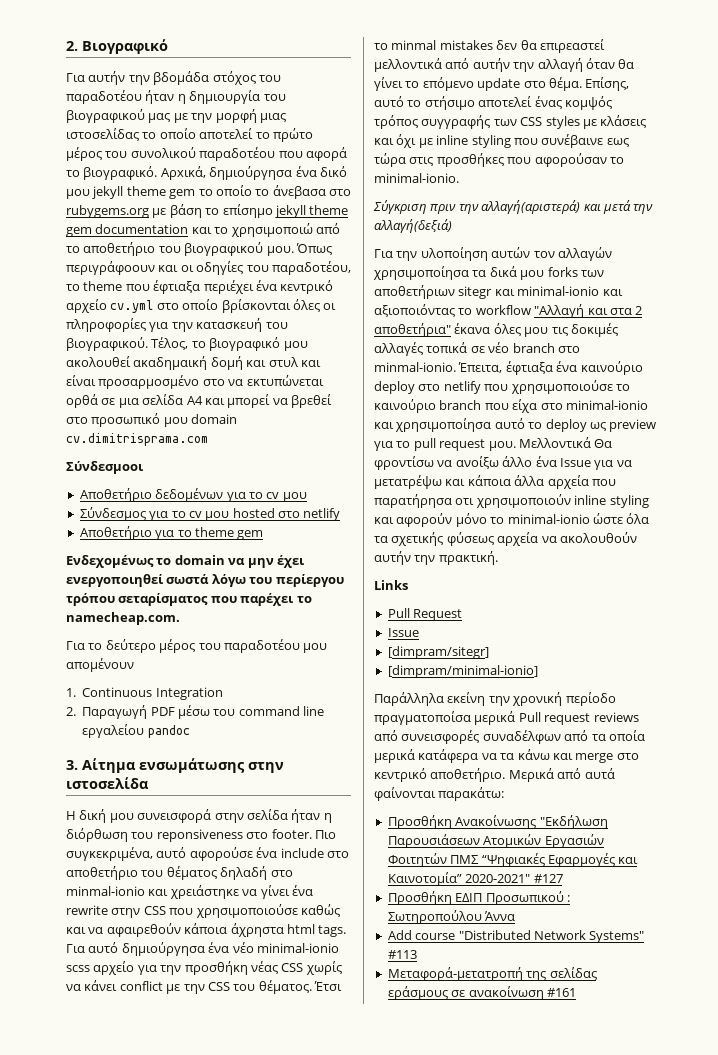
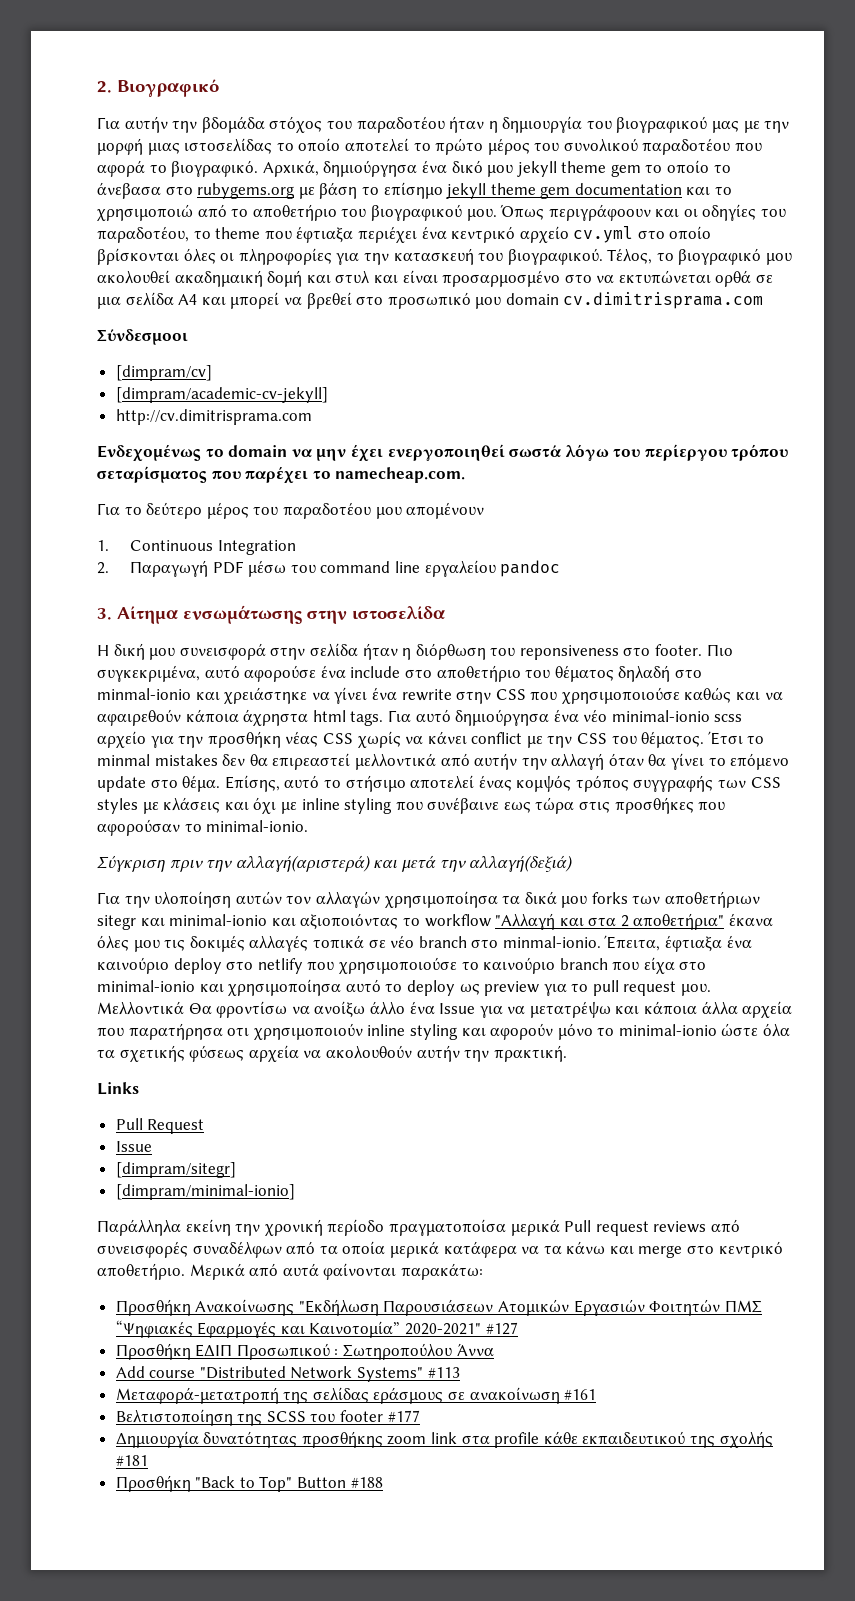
[79,488,307,502] [79,507,341,521] [79,526,264,540] Αποθετήριο δεδομένων για το cv μου // Σύνδεσμος για το cv μου hosted στο netlify // Αποθετήριο για το theme gem -> [115,365,212,381] [115,387,328,403] [115,409,312,425] [dimpram/cv] // [dimpram/academic-cv-jekyll] // http://cv.dimitrisprama.com
(576, 992) none -> [115,1409,420,1426] [115,1431,773,1448] [115,1455,148,1466] [115,1475,383,1492] // Βελτιστοποίηση της SCSS του footer #177 // Δημιουργία δυνατότητας προσθήκης zoom link στα profile κάθε εκπαιδευτικού της σχολής #181 // Προσθήκη "Back to Top" Button #188

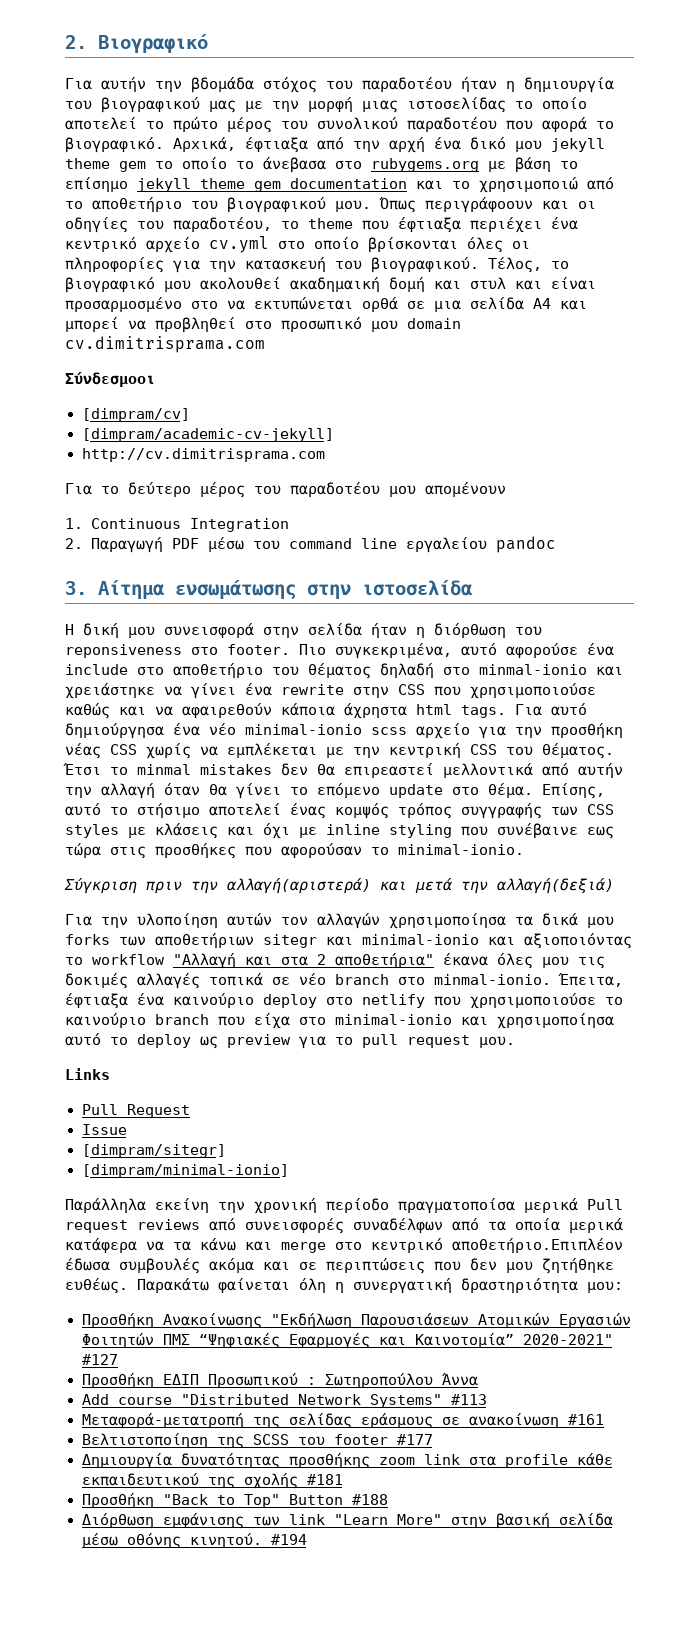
[323,160,418,177] δημιούργησα -> [245,137,425,153] έφτιαξα από την αρχή
[306,292,352,309] βρεθεί -> [155,317,236,333] προβληθεί
[97,444,789,462] [97,466,466,484] // Ενδεχομένως το domain να μην έχει ενεργοποιηθεί σωστά λόγω του περίεργου τρόπου σεταρίσματος που παρέχει το namecheap.com. -> (325, 455) none
[427,731,573,748] κάνει conflict με την -> [227,743,461,758] εμπλέκεται με την κεντρική
[97,1001,793,1018] [97,1023,791,1040] [97,1045,567,1062] Μελλοντικά Θα φροντίσω να ανοίξω άλλο ένα Issue για να μετατρέψω και κάποια άλλα αρχεία που παρατήρησα οτι χρησιμοποιούν inline styling και αφορούν μόνο το minimal-ionio ώστε όλα τα σχετικής φύσεως αρχεία να ακολουθούν αυτήν την πρακτική. -> (515, 1042) none
[97,1263,483,1280] αποθετήριο. Μερικά από αυτά φαίνονται παρακάτω: -> [452,1238,623,1253] [65,1258,614,1274] [65,1278,623,1294] αποθετήριο.Επιπλέον έδωσα συμβουλές ακόμα και σε περιπτώσεις που δεν μου ζητήθηκε ευθέως. Παρακάτω φαίνεται όλη η συνεργατική δραστηριότητα μου:
(383, 1482) none -> [81,1513,613,1529] [81,1533,307,1549] // Διόρθωση εμφάνισης των link "Learn More" στην βασική σελίδα μέσω οθόνης κινητού. #194

